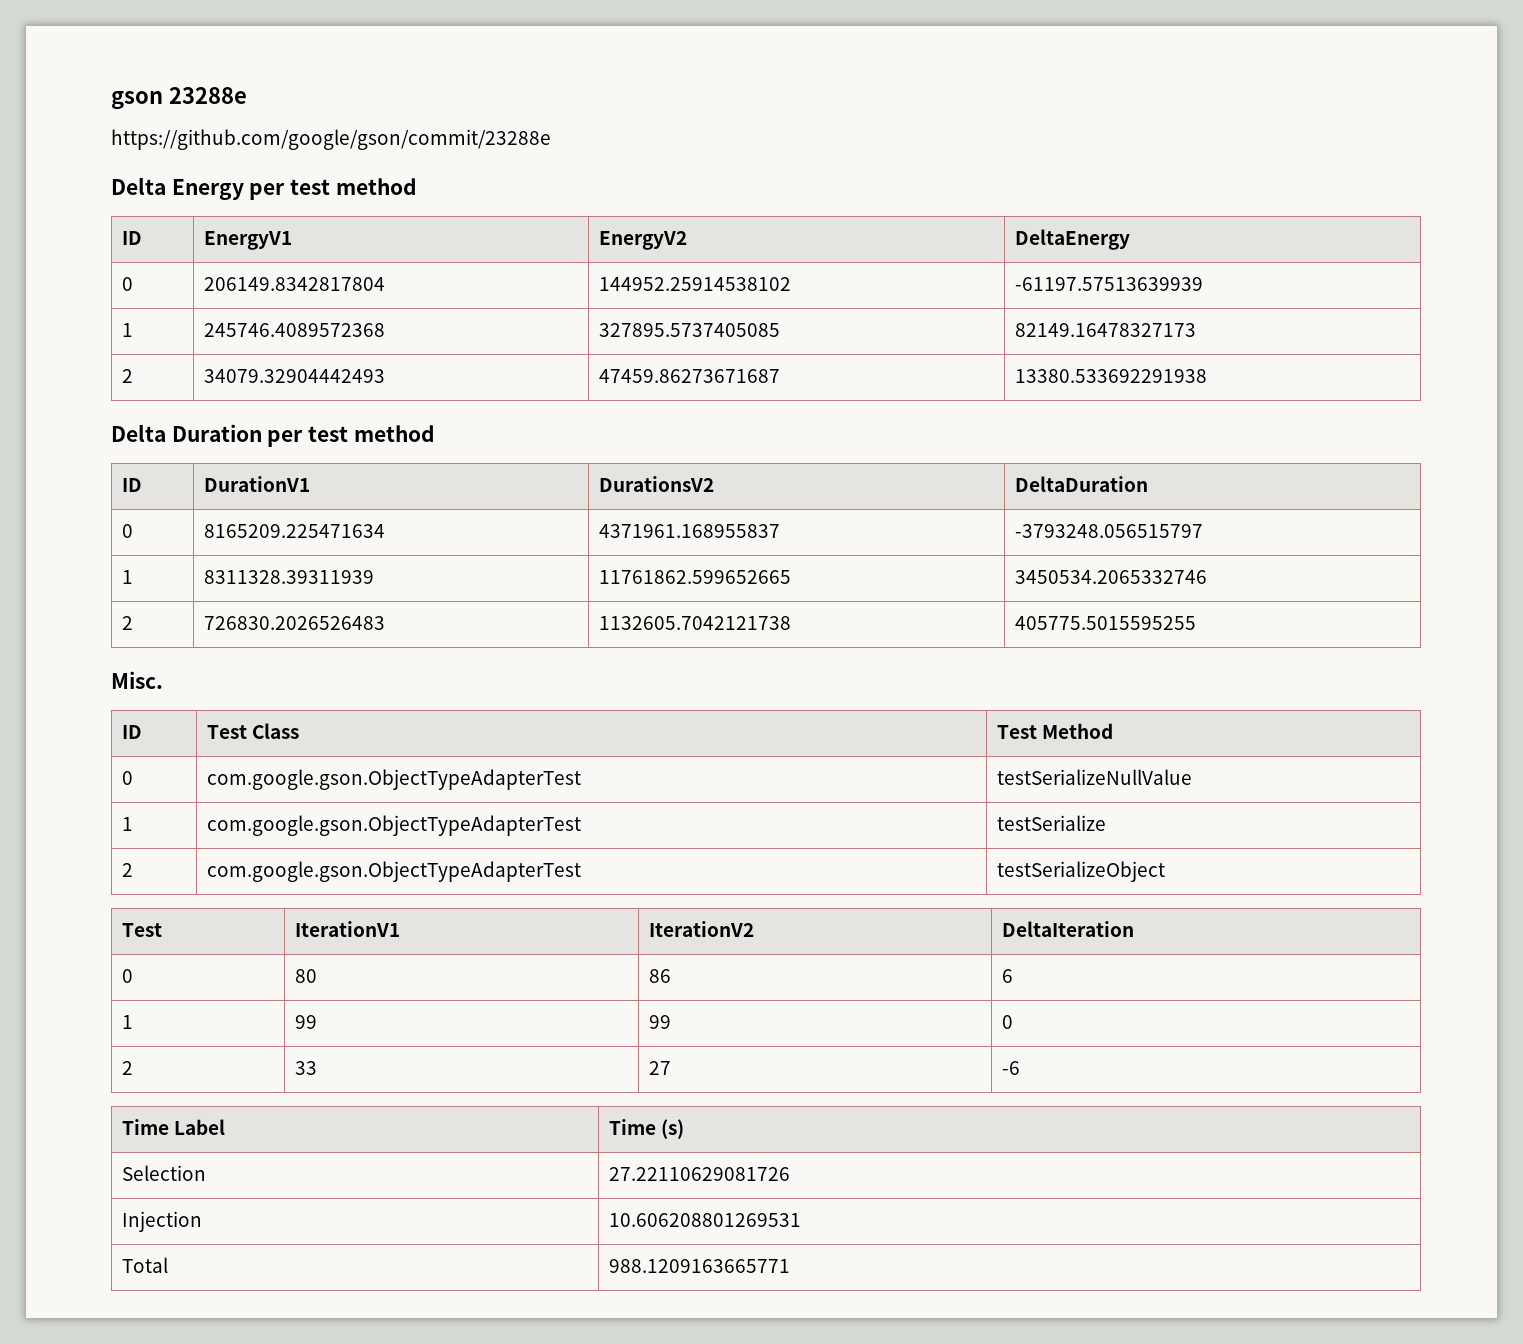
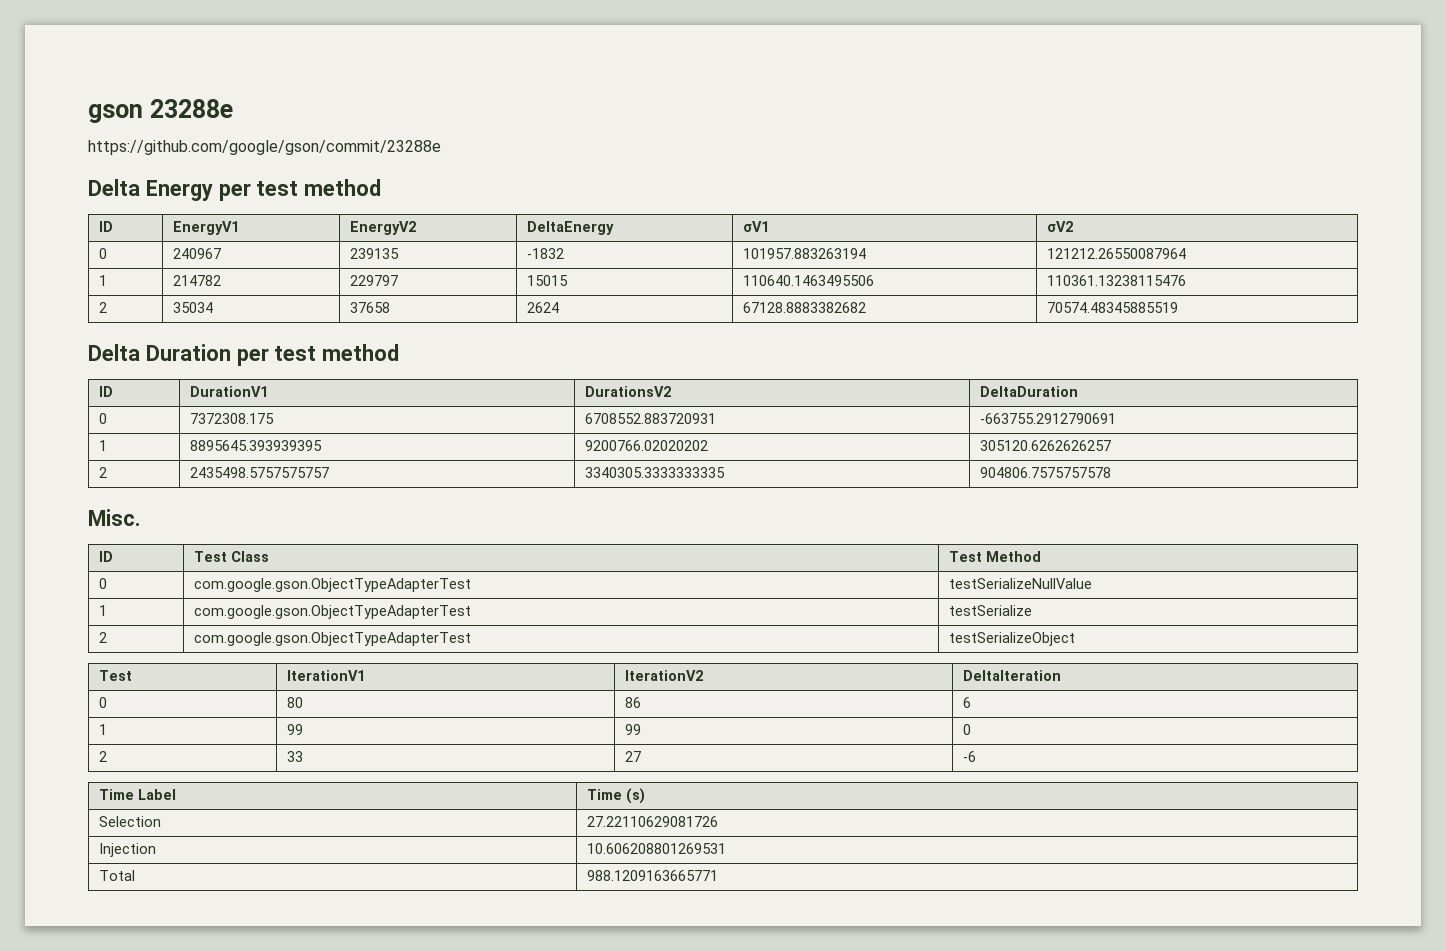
[121,277,133,291] [203,277,385,291] [598,277,791,291] [1014,277,1203,291] [121,323,133,337] [203,323,385,337] [598,323,780,337] [1014,323,1196,337] [121,369,133,383] [203,369,385,383] [598,369,780,383] [1014,369,1207,383] // 0 | 206149.8342817804 | 144952.25914538102 | -61197.57513639939 // 1 | 245746.4089572368 | 327895.5737405085 | 82149.16478327173 // 2 | 34079.32904442493 | 47459.86273671687 | 13380.533692291938 -> [743,221,770,232] [1047,221,1074,232] [99,248,108,259] [173,248,222,259] [350,248,400,259] [527,248,565,259] [743,248,867,259] [1047,248,1187,259] [99,275,108,286] [173,275,222,286] [350,275,399,286] [527,275,569,286] [743,275,875,286] [1047,275,1187,286] [99,302,108,313] [173,302,214,313] [350,302,391,313] [527,302,560,313] [743,302,867,313] [1047,302,1179,313] | σV1 | σV2 // 0 | 240967 | 239135 | -1832 | 101957.883263194 | 121212.26550087964 // 1 | 214782 | 229797 | 15015 | 110640.1463495506 | 110361.13238115476 // 2 | 35034 | 37658 | 2624 | 67128.8883382682 | 70574.48345885519
[203,524,385,538] [598,524,780,538] [1014,524,1203,538] [121,570,133,584] [203,570,374,584] [598,570,791,584] [1014,570,1207,584] [121,616,133,630] [203,616,385,630] [598,616,791,630] [1014,616,1196,630] 8165209.225471634 | 4371961.168955837 | -3793248.056515797 // 1 | 8311328.39311939 | 11761862.599652665 | 3450534.2065332746 // 2 | 726830.2026526483 | 1132605.7042121738 | 405775.5015595255 -> [190,413,275,424] [585,413,717,424] [980,413,1117,424] [99,440,108,451] [190,440,323,451] [585,440,709,451] [980,440,1112,451] [99,467,108,478] [190,467,330,478] [585,467,726,478] [980,467,1112,478] 7372308.175 | 6708552.883720931 | -663755.2912790691 // 1 | 8895645.393939395 | 9200766.02020202 | 305120.6262626257 // 2 | 2435498.5757575757 | 3340305.3333333335 | 904806.7575757578

